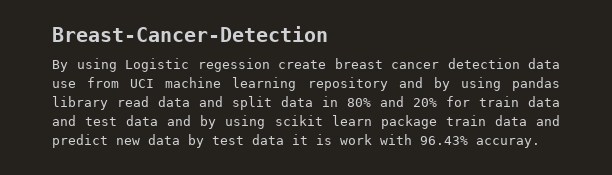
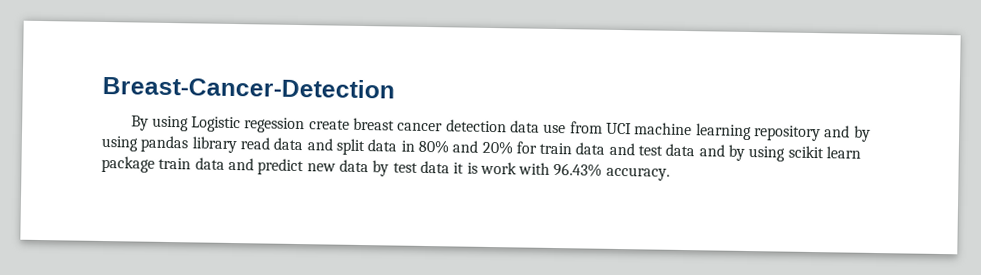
[476,138,540,148] accuray. -> [605,166,670,181] accuracy.

